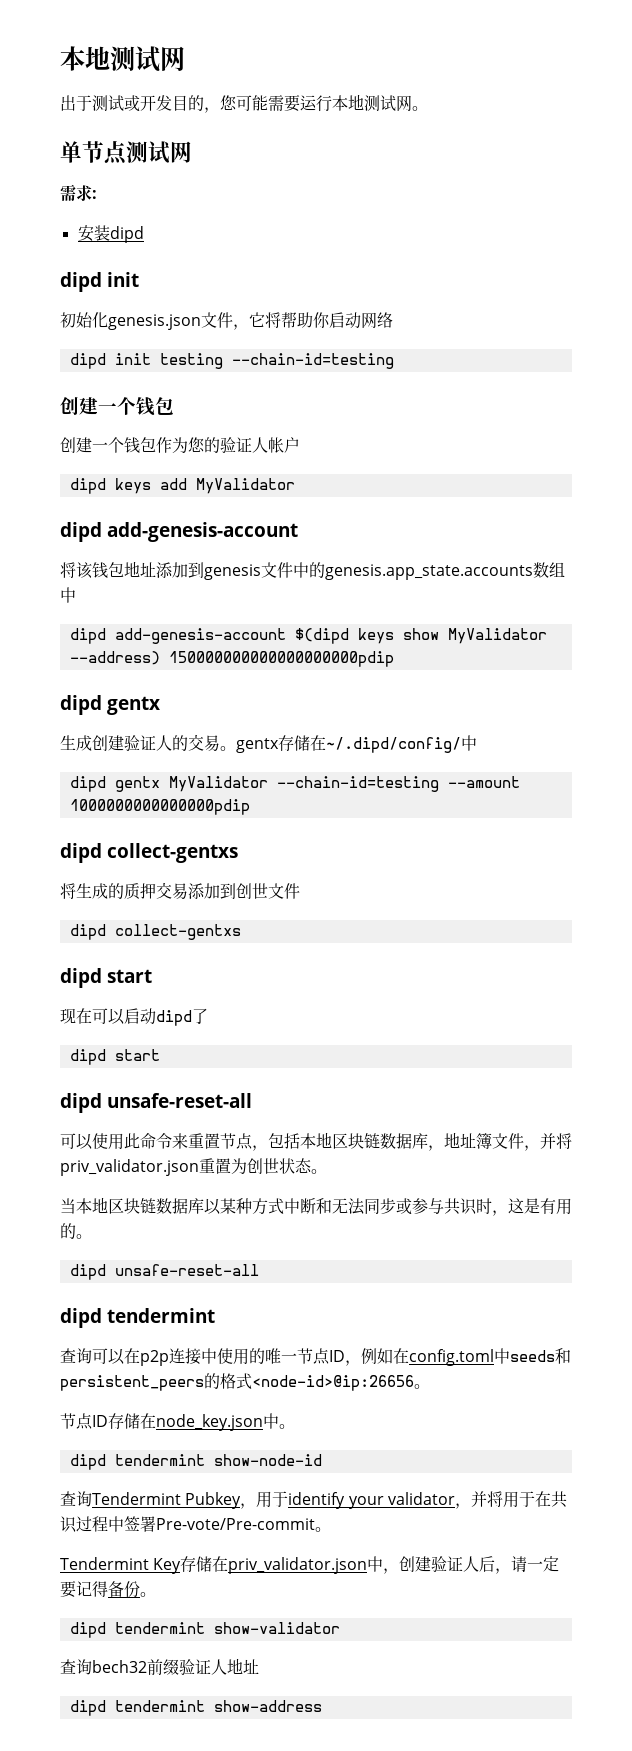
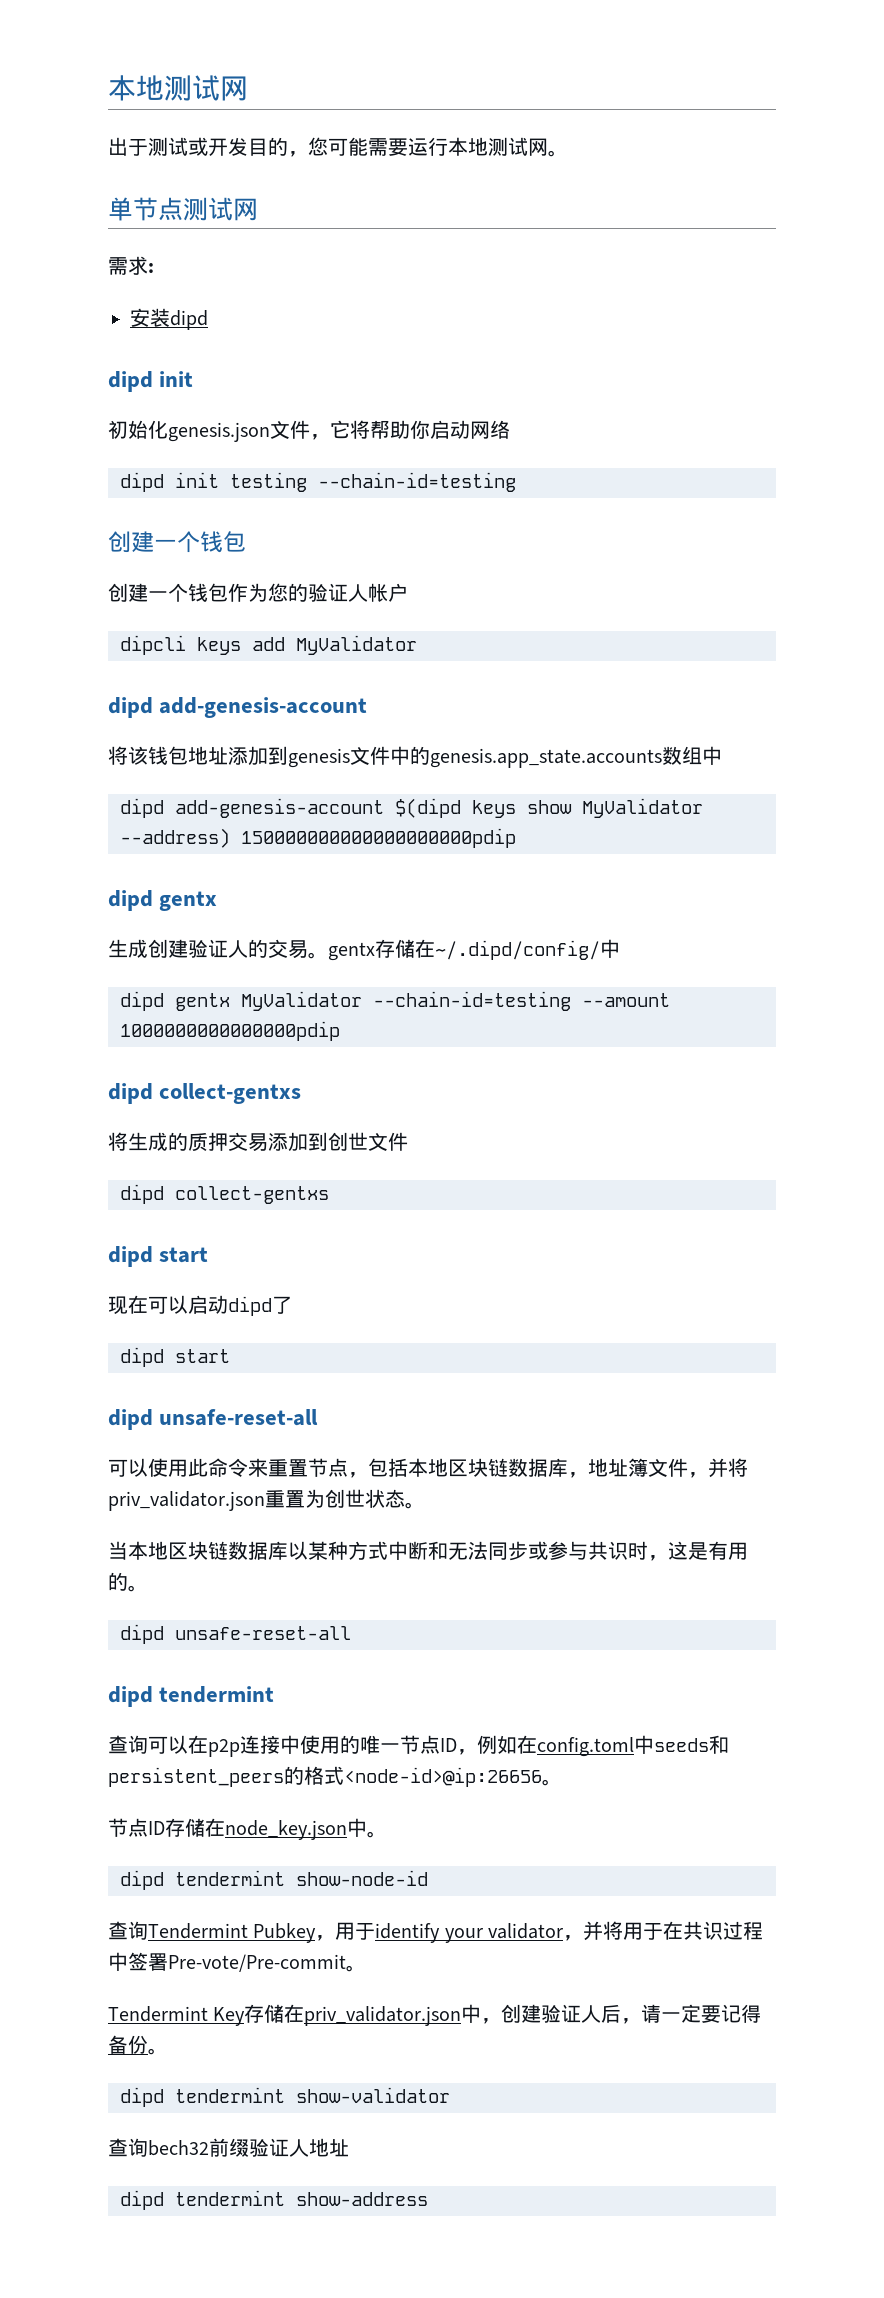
[69,478,106,494] dipd -> [120,635,186,655] dipcli

